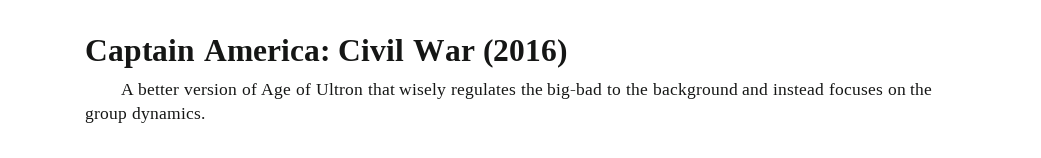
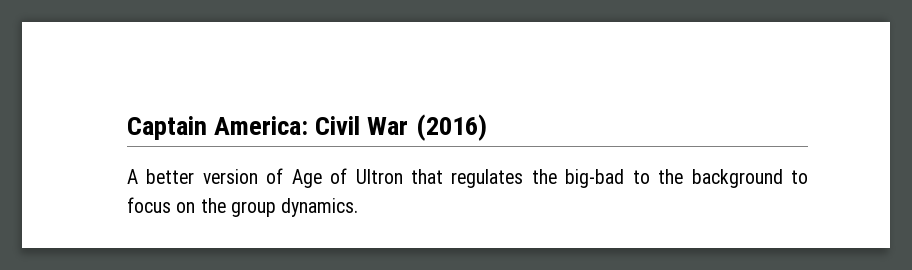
[399,83,447,99] wisely -> (443, 176) none
[742,83,883,95] and instead focuses -> [791,170,809,184] [127,197,171,213] to focus

